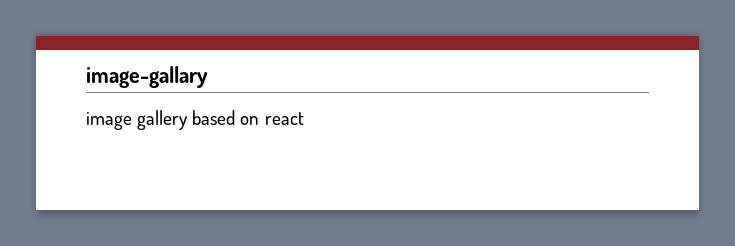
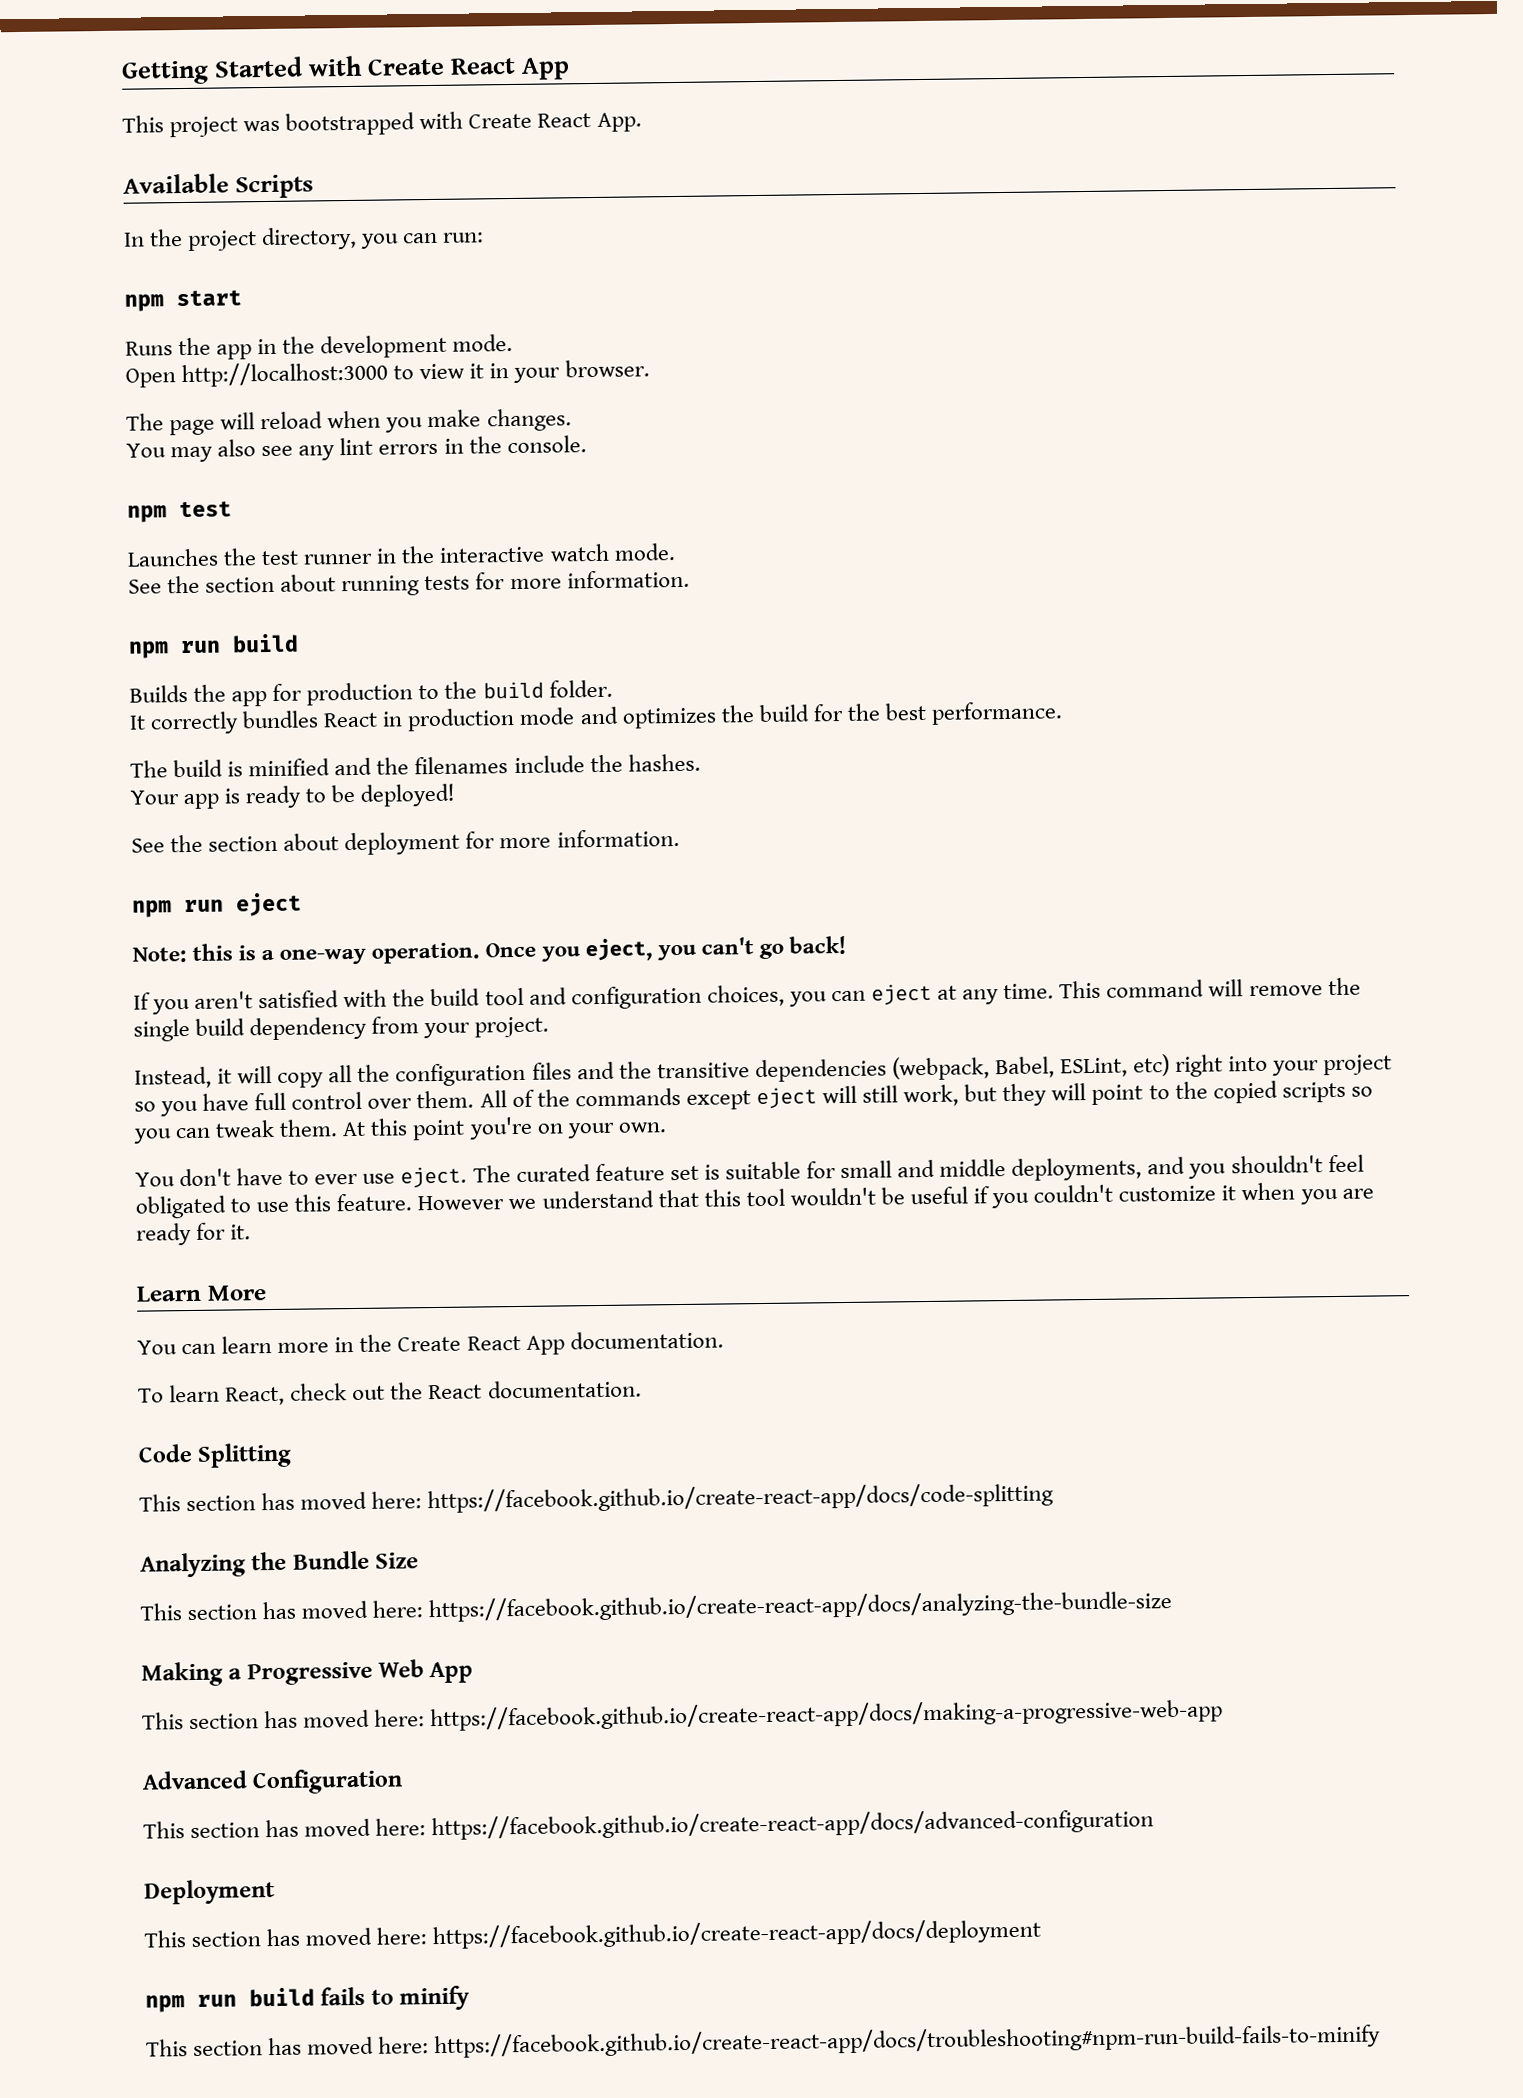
[86,66,208,88] [86,110,304,130] image-gallary // image gallery based on react -> [121,55,571,85] [122,111,642,138] [123,173,314,199] [123,226,485,251] [124,290,242,312] [125,333,514,360] [125,359,650,388] [126,408,572,436] [126,435,587,463] [127,501,232,523] [127,543,676,567] [128,569,690,597] [128,633,299,659] [129,679,613,707] [129,701,1064,735] [130,753,701,778] [130,783,457,810] [131,828,680,856] [132,892,302,918] [132,935,846,965] [133,977,1361,1015] [133,1016,550,1042] [134,1054,1393,1089] [134,1080,1373,1117] [133,1116,667,1144] [135,1154,1364,1189] [135,1182,1374,1219] [136,1222,252,1246] [136,1285,267,1302] [137,1330,724,1355] [138,1379,642,1406] [138,1442,293,1468] [139,1482,1055,1514] [140,1550,420,1578] [140,1590,1173,1623] [141,1659,474,1687] [142,1698,1224,1732] [142,1768,404,1795] [143,1808,1155,1841] [144,1879,275,1905] [144,1918,1042,1950] [145,1985,471,2013] [146,2023,1382,2059] Getting Started with Create React App // This project was bootstrapped with Create React App. // Available Scripts // In the project directory, you can run: // npm start // Runs the app in the development mode. // Open http://localhost:3000 to view it in your browser. // The page will reload when you make changes. // You may also see any lint errors in the console. // npm test // Launches the test runner in the interactive watch mode. // See the section about running tests for more information. // npm run build // Builds the app for production to the build folder. // It correctly bundles React in production mode and optimizes the build for the best performance. // The build is minified and the filenames include the hashes. // Your app is ready to be deployed! // See the section about deployment for more information. // npm run eject // Note: this is a one-way operation. Once you eject, you can't go back! // If you aren't satisfied with the build tool and configuration choices, you can eject at any time. This command will remove the single build dependency from your project. // Instead, it will copy all the configuration files and the transitive dependencies (webpack, Babel, ESLint, etc) right into your project so you have full control over them. All of the commands except eject will still work, but they will point to the copied scripts so you can tweak them. At this point you're on your own. // You don't have to ever use eject. The curated feature set is suitable for small and middle deployments, and you shouldn't feel obligated to use this feature. However we understand that this tool wouldn't be useful if you couldn't customize it when you are ready for it. // Learn More // You can learn more in the Create React App documentation. // To learn React, check out the React documentation. // Code Splitting // This section has moved here: https://facebook.github.io/create-react-app/docs/code-splitting // Analyzing the Bundle Size // This section has moved here: https://facebook.github.io/create-react-app/docs/analyzing-the-bundle-size // Making a Progressive Web App // This section has moved here: https://facebook.github.io/create-react-app/docs/making-a-progressive-web-app // Advanced Configuration // This section has moved here: https://facebook.github.io/create-react-app/docs/advanced-configuration // Deployment // This section has moved here: https://facebook.github.io/create-react-app/docs/deployment // npm run build fails to minify // This section has moved here: https://facebook.github.io/create-react-app/docs/troubleshooting#npm-run-build-fails-to-minify

